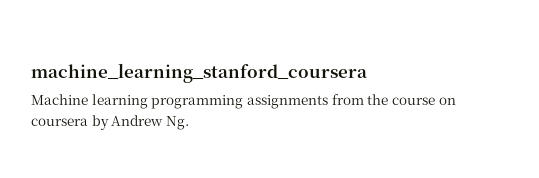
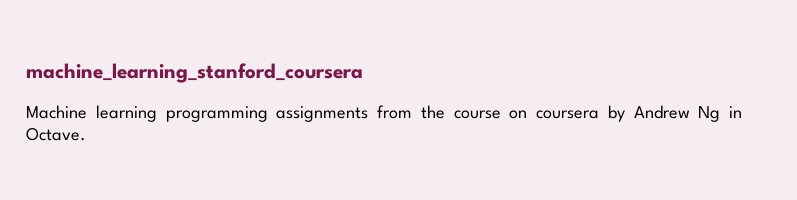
[165,116,189,130] Ng. -> [698,106,742,122] [26,127,86,141] Ng in Octave.

